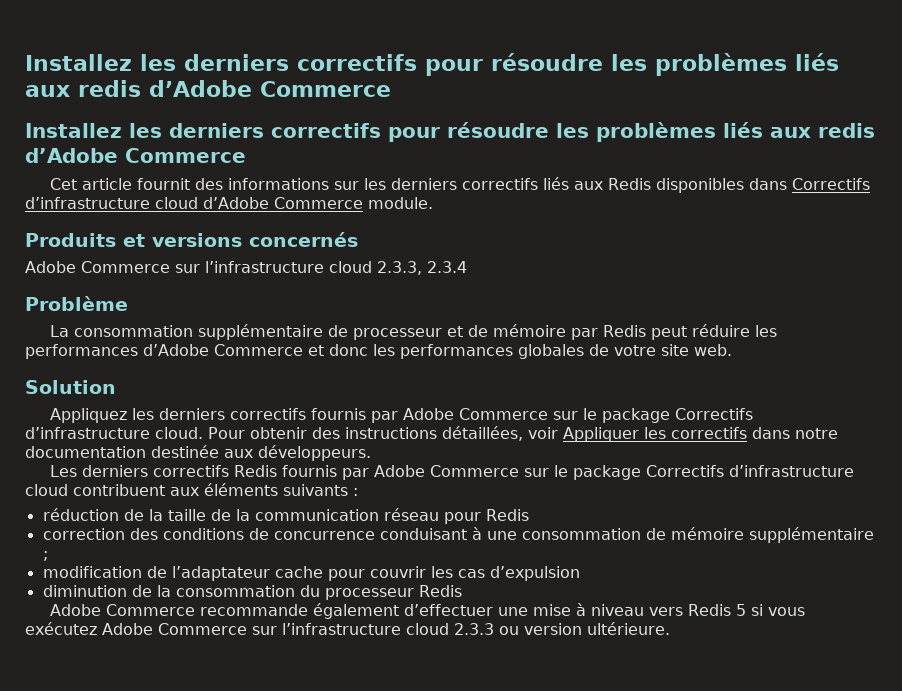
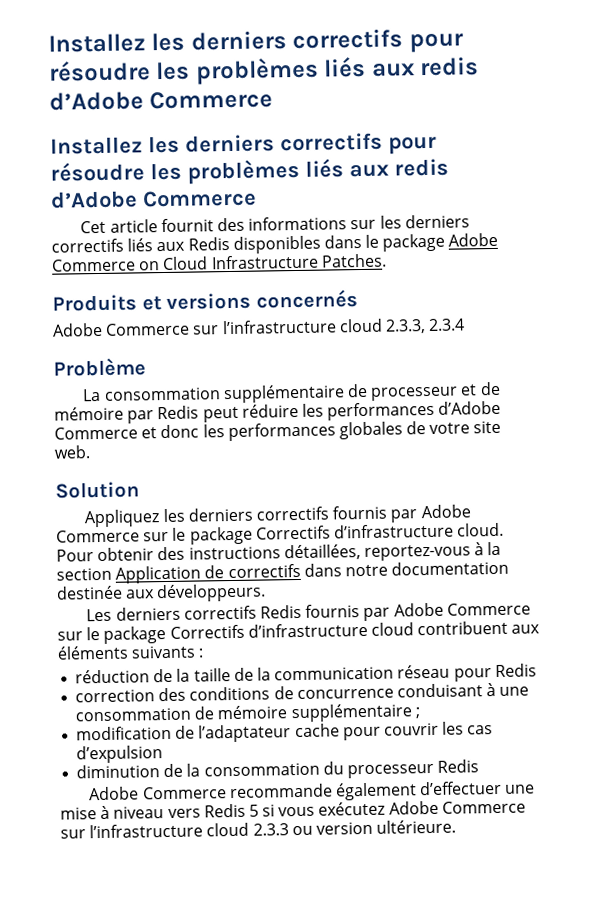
[792,178,871,190] [25,197,433,209] Correctifs d’infrastructure cloud d’Adobe Commerce module. -> [365,232,499,252] [51,253,387,272] le package Adobe Commerce on Cloud Infrastructure Patches.
[528,427,666,442] voir Appliquer les -> [363,541,502,562] [56,565,225,584] reportez-vous à la section Application de

